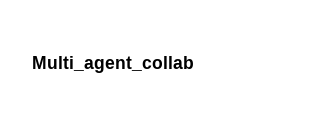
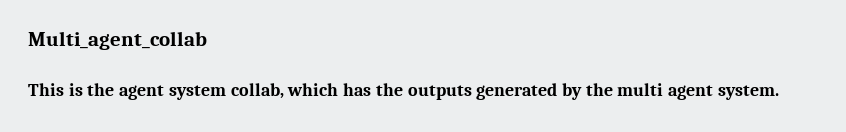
(194, 64) none -> [28,83,779,100] // This is the agent system collab, which has the outputs generated by the multi agent system.

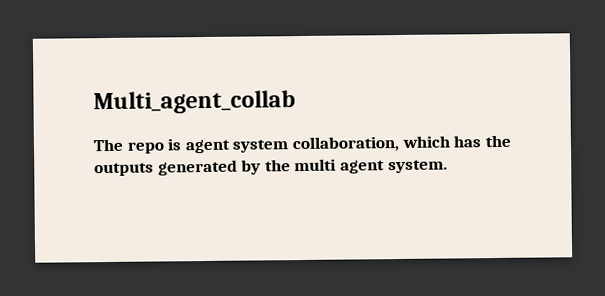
[28,83,115,96] This is the -> [93,138,183,154] The repo is
[230,83,284,99] collab, -> [291,136,400,153] collaboration,

